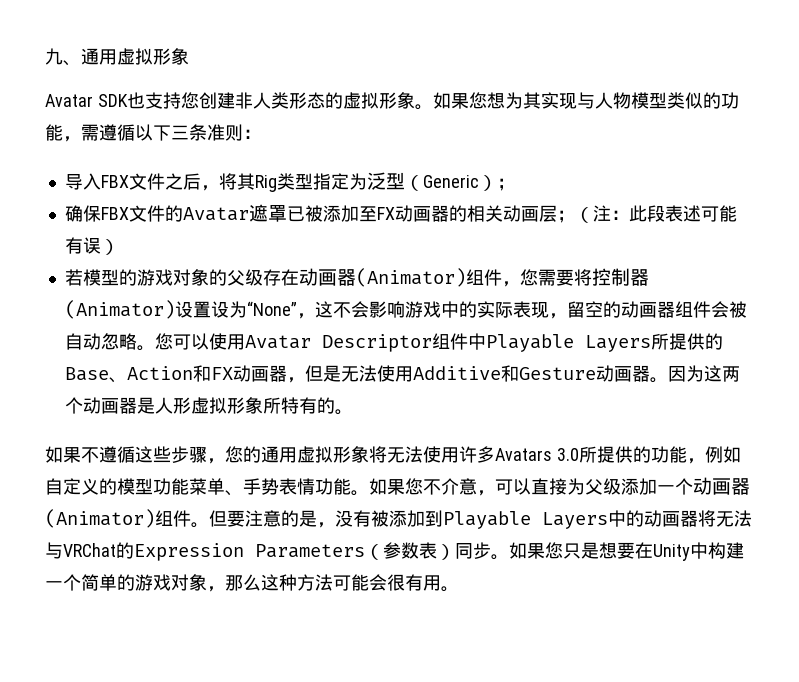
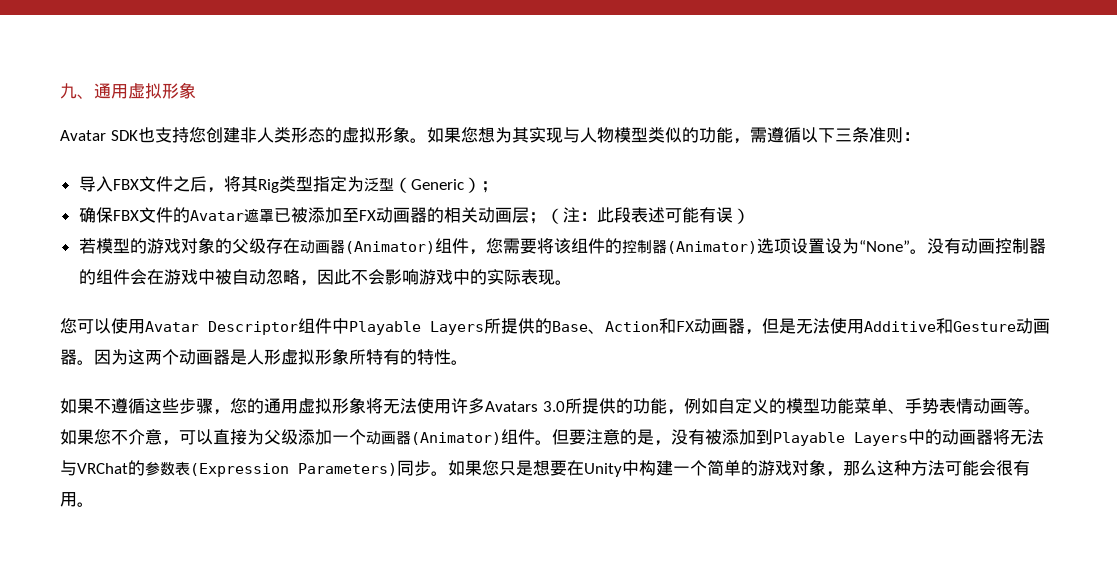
(592, 277) none -> [553,238,622,254] 该组件的
(175, 309) none -> [756,238,791,254] 选项
[296,301,333,319] ，这 -> [909,238,1046,254] [78,268,351,286] 。没有动画控制器的组件会在游戏中被自动忽略，因此
[548,301,747,319] [64,333,155,351] ，留空的动画器组件会被自动忽略。 -> [554,280,572,285] 。 //
(335, 405) none -> [417,349,451,365] 特性
[315,478,351,495] 功能 -> [972,398,1024,414] 动画等
[134,542,455,561] Expression Parameters（参数表） -> [145,461,397,477] 参数表(Expression Parameters)

